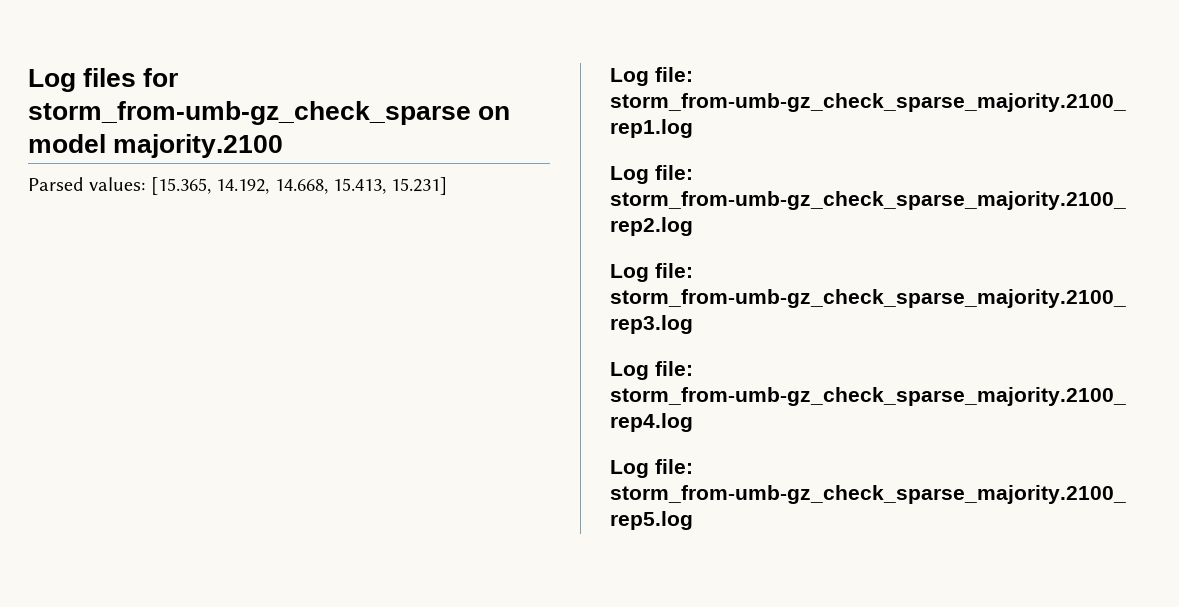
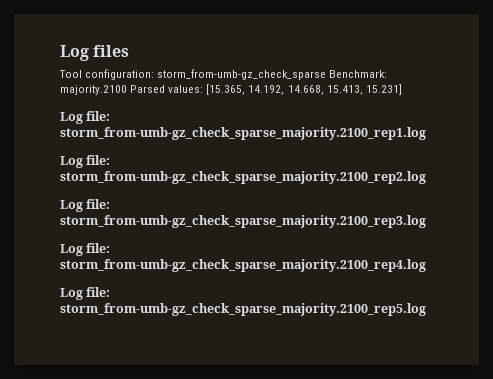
[143,68,179,87] [28,101,511,125] [28,134,106,153] for storm_from-umb-gz_check_sparse on model -> [59,69,388,80] // Tool configuration: storm_from-umb-gz_check_sparse Benchmark:
(284, 146) // -> (127, 90) none

